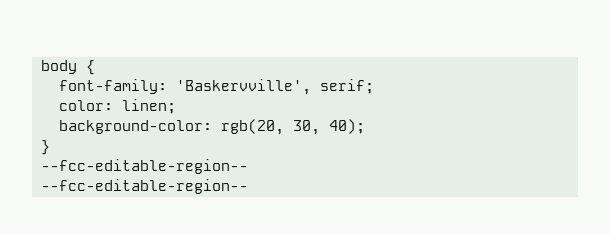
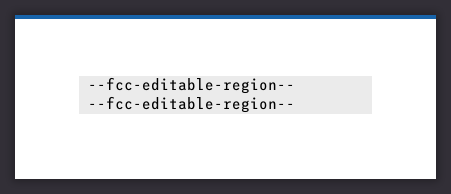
[41,60,96,75] [59,79,375,95] [59,99,177,114] [59,119,366,135] [41,140,51,155] body { // font-family: 'Baskervville', serif; // color: linen; // background-color: rgb(20, 30, 40); // } // -> (88, 85) none

